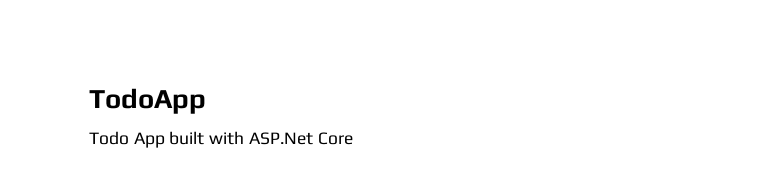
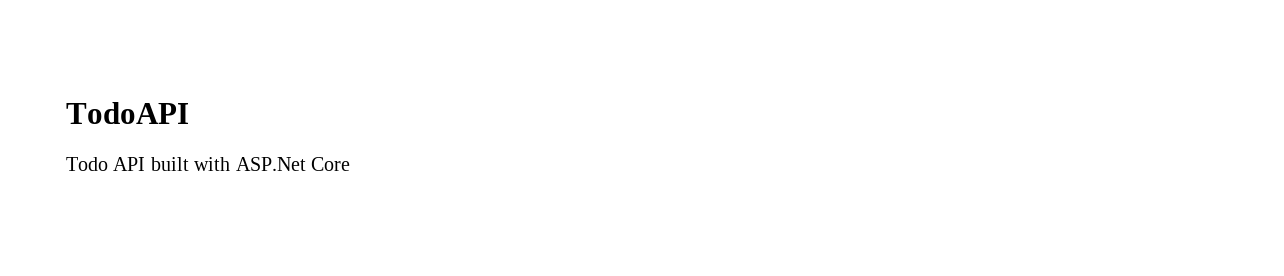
[89,88,206,114] TodoApp -> [66,102,189,124] TodoAPI
[133,132,165,148] App -> [113,157,146,171] API

